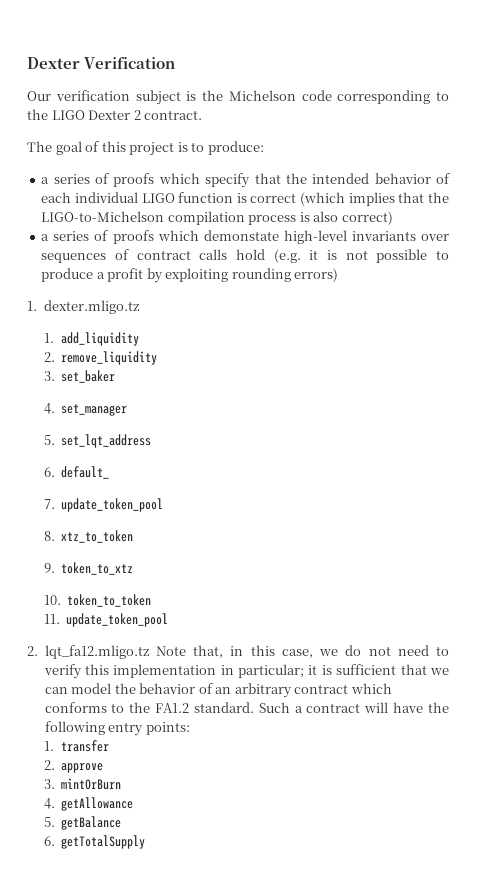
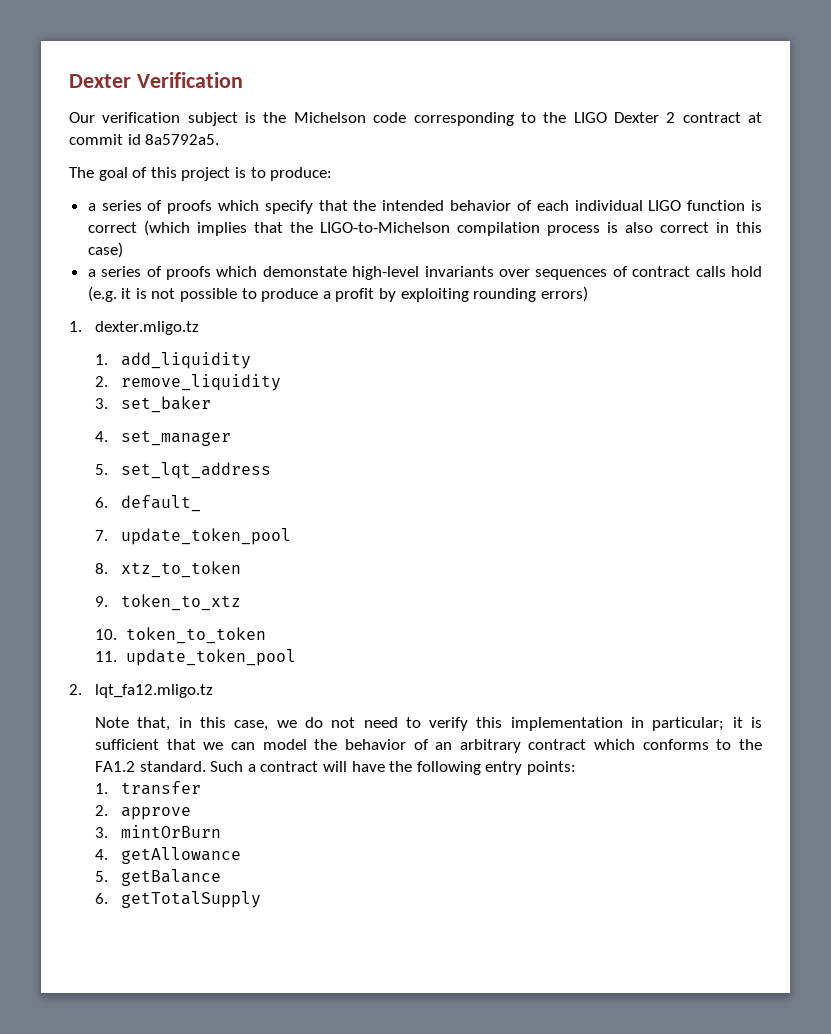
[144,110,203,120] contract. -> [682,112,762,123] [69,134,220,145] contract at commit id 8a5792a5.
[341,211,393,225] correct) -> [659,222,762,233] [87,242,123,258] correct in this case)
(150, 652) none -> (214, 691) //

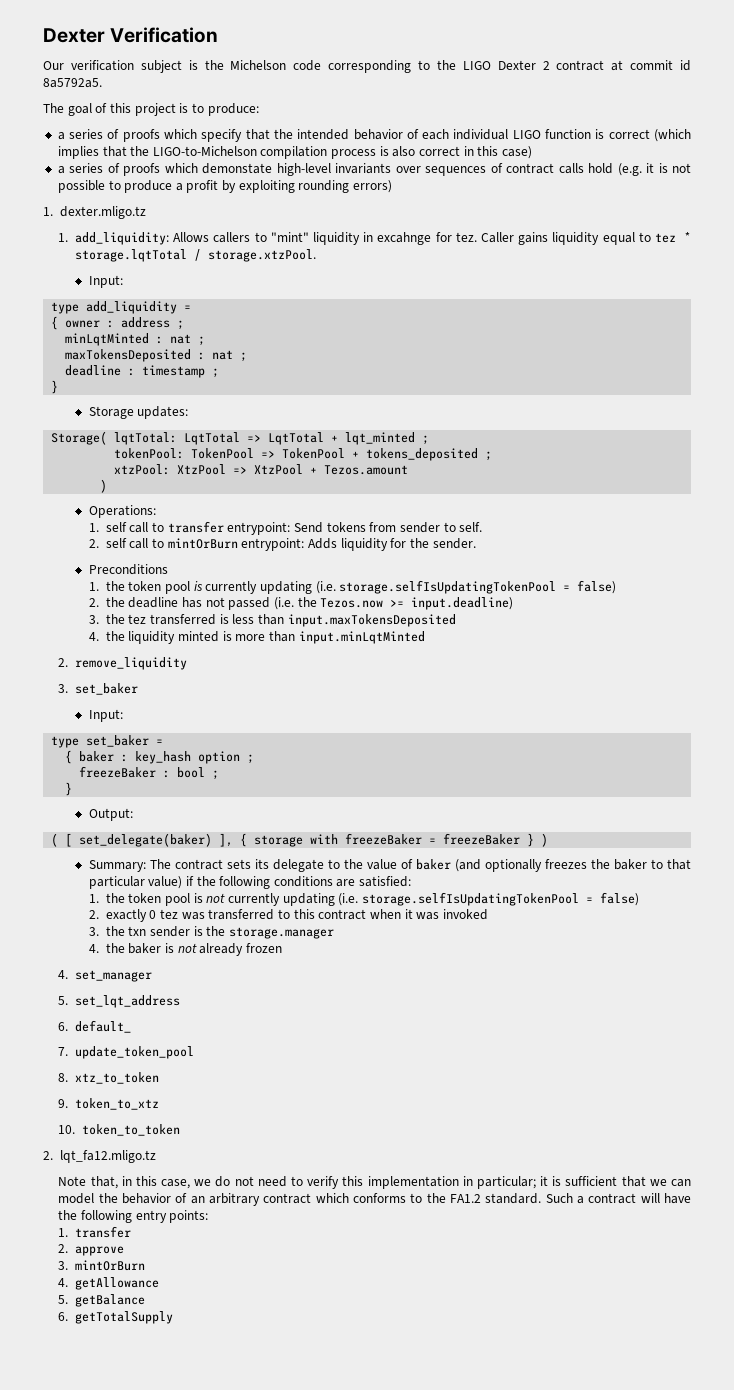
[121,352,252,369] [95,374,282,391] [95,396,212,413] add_liquidity // 2. remove_liquidity // 3. set_baker -> [75,232,691,245] [75,249,317,262] [88,275,123,288] [51,301,192,314] [51,316,185,330] [65,333,206,346] [65,349,248,362] [65,365,220,378] [51,380,59,394] [88,406,189,419] [51,431,430,445] [114,448,493,461] [114,464,409,475] [100,479,108,493] [88,505,156,518] [89,521,483,535] [89,538,476,551] [88,564,168,575] [89,580,617,594] [89,597,514,610] [89,614,456,627] [89,631,425,644] [58,657,188,670] [58,683,139,695] [88,709,123,722] [51,735,164,748] [65,750,255,764] [79,766,220,780] [65,782,73,796] [88,808,133,821] [51,833,549,847] [88,859,691,872] [88,876,412,889] [89,892,639,906] [89,909,488,922] [89,926,335,939] [89,943,283,956] add_liquidity: Allows callers to "mint" liquidity in excahnge for tez. Caller gains liquidity equal to tez * storage.lqtTotal / storage.xtzPool. // Input: // type add_liquidity = // { owner : address ; // minLqtMinted : nat ; // maxTokensDeposited : nat ; // deadline : timestamp ; // } // Storage updates: // Storage( lqtTotal: LqtTotal => LqtTotal + lqt_minted ; // tokenPool: TokenPool => TokenPool + tokens_deposited ; // xtzPool: XtzPool => XtzPool + Tezos.amount // ) // Operations: // 1. self call to transfer entrypoint: Send tokens from sender to self. // 2. self call to mintOrBurn entrypoint: Adds liquidity for the sender. // Preconditions // 1. the token pool is currently updating (i.e. storage.selfIsUpdatingTokenPool = false) // 2. the deadline has not passed (i.e. the Tezos.now >= input.deadline) // 3. the tez transferred is less than input.maxTokensDeposited // 4. the liquidity minted is more than input.minLqtMinted // 2. remove_liquidity // 3. set_baker // Input: // type set_baker = // { baker : key_hash option ; // freezeBaker : bool ; // } // Output: // ( [ set_delegate(baker) ], { storage with freezeBaker = freezeBaker } ) // Summary: The contract sets its delegate to the value of baker (and optionally freezes the baker to that particular value) if the following conditions are satisfied: // 1. the token pool is not currently updating (i.e. storage.selfIsUpdatingTokenPool = false) // 2. exactly 0 tez was transferred to this contract when it was invoked // 3. the txn sender is the storage.manager // 4. the baker is not already frozen
[95,649,296,666] // 11. update_token_pool -> (181, 1130) none

